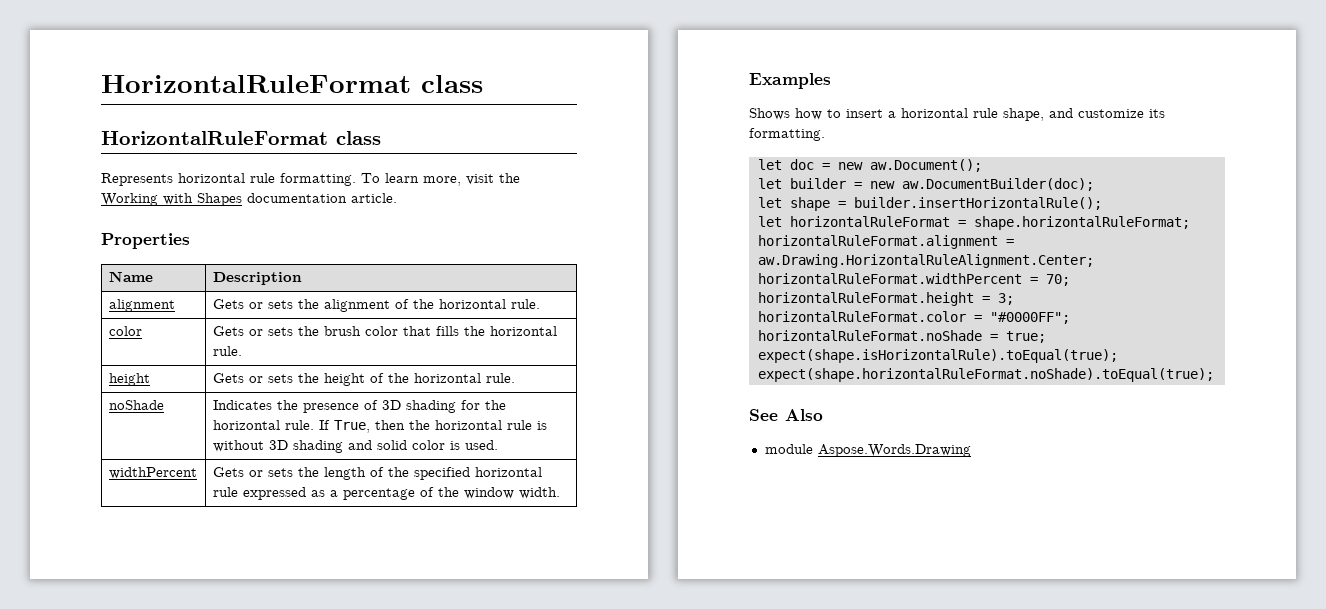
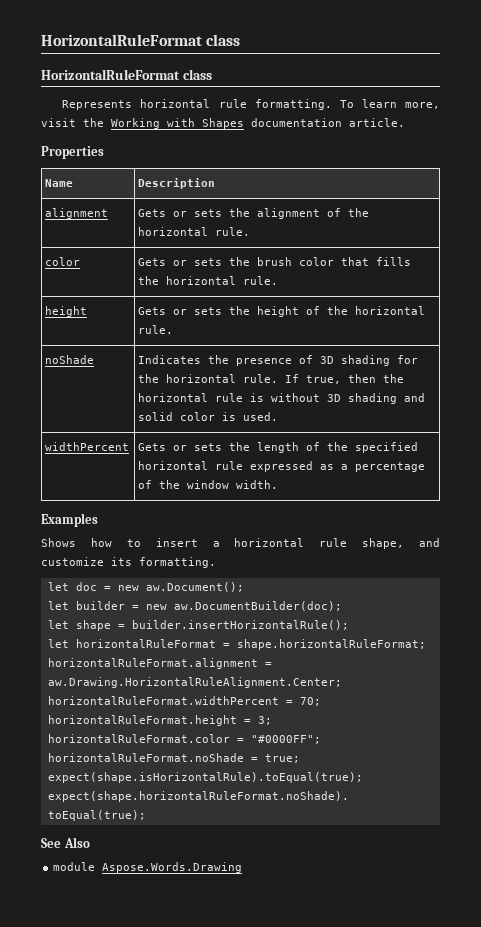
[333,420,370,433] True, -> [306,375,342,384] true,

